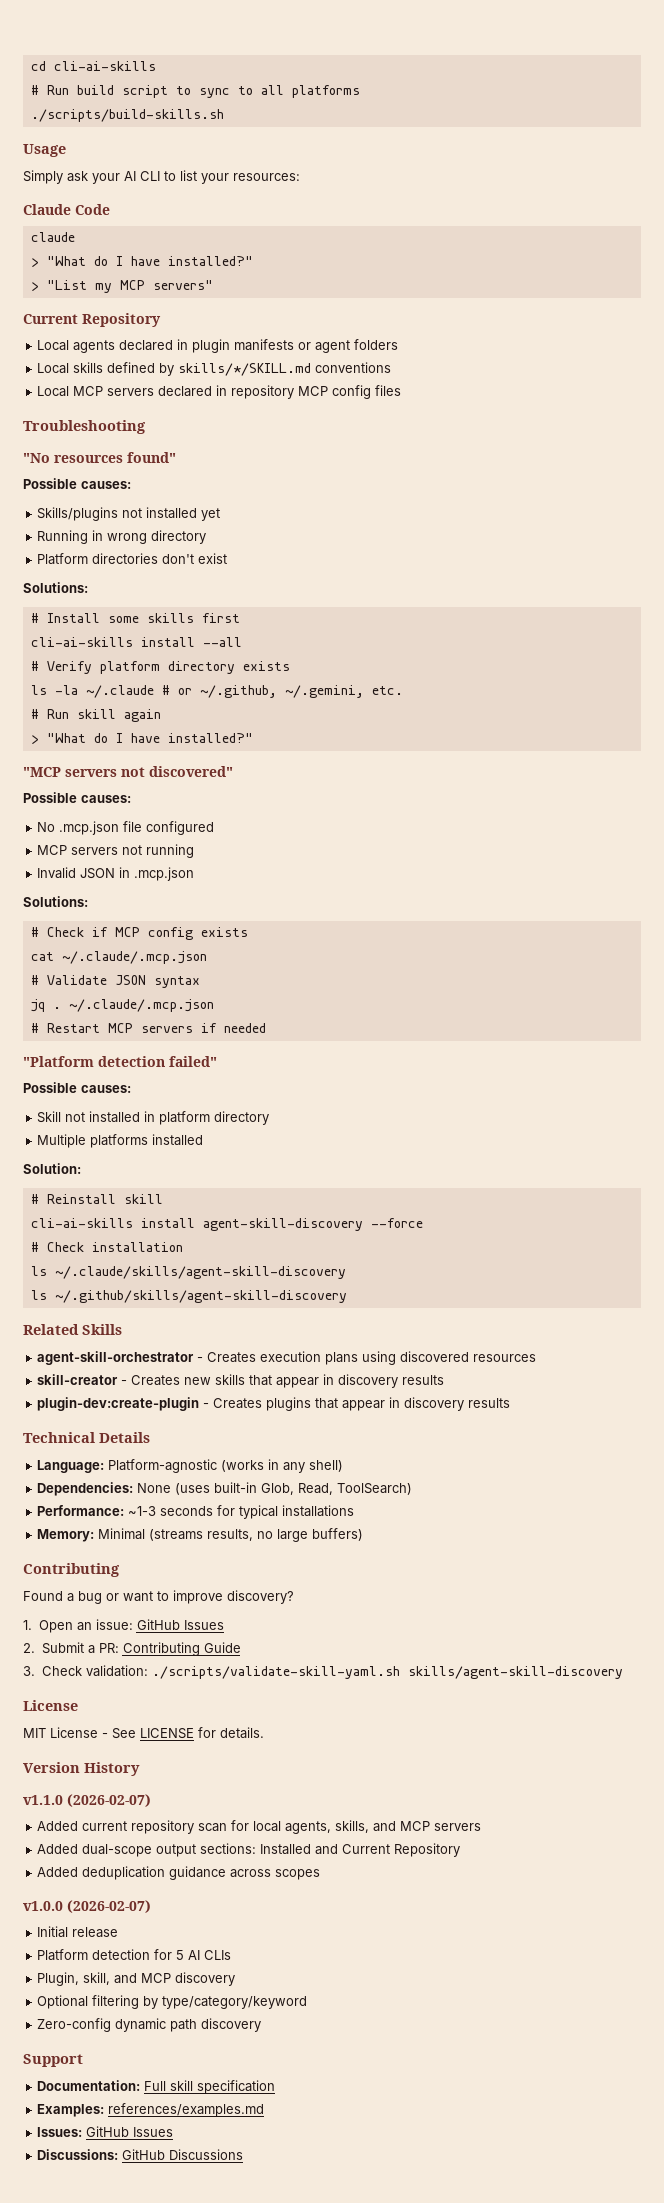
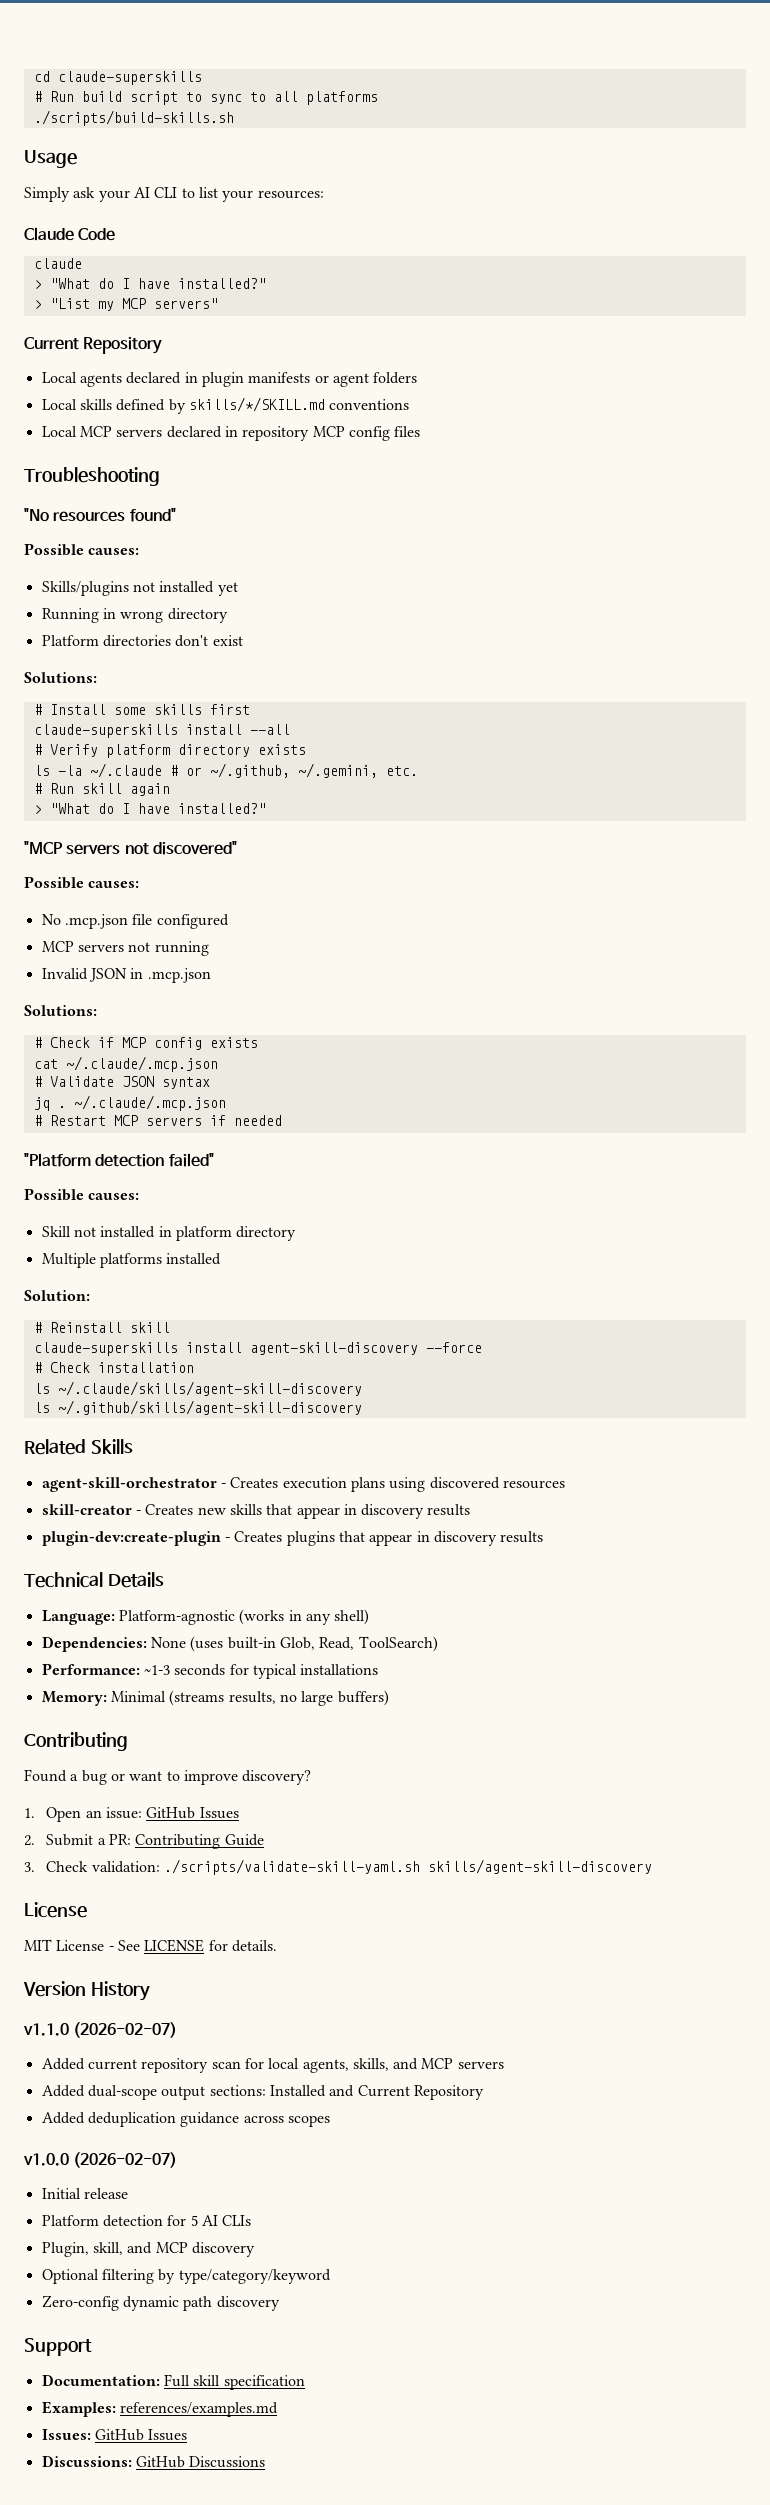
[53,61,156,71] cli-ai-skills -> [57,71,202,85] claude-superskills
[30,637,133,647] cli-ai-skills -> [33,724,178,738] claude-superskills
[30,1218,133,1228] cli-ai-skills -> [33,1342,178,1356] claude-superskills

